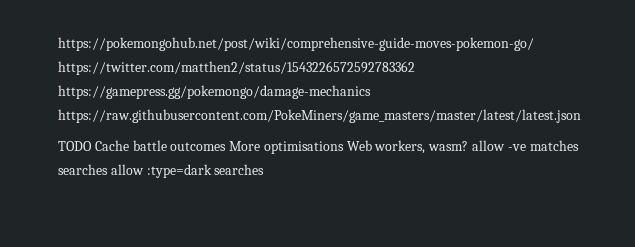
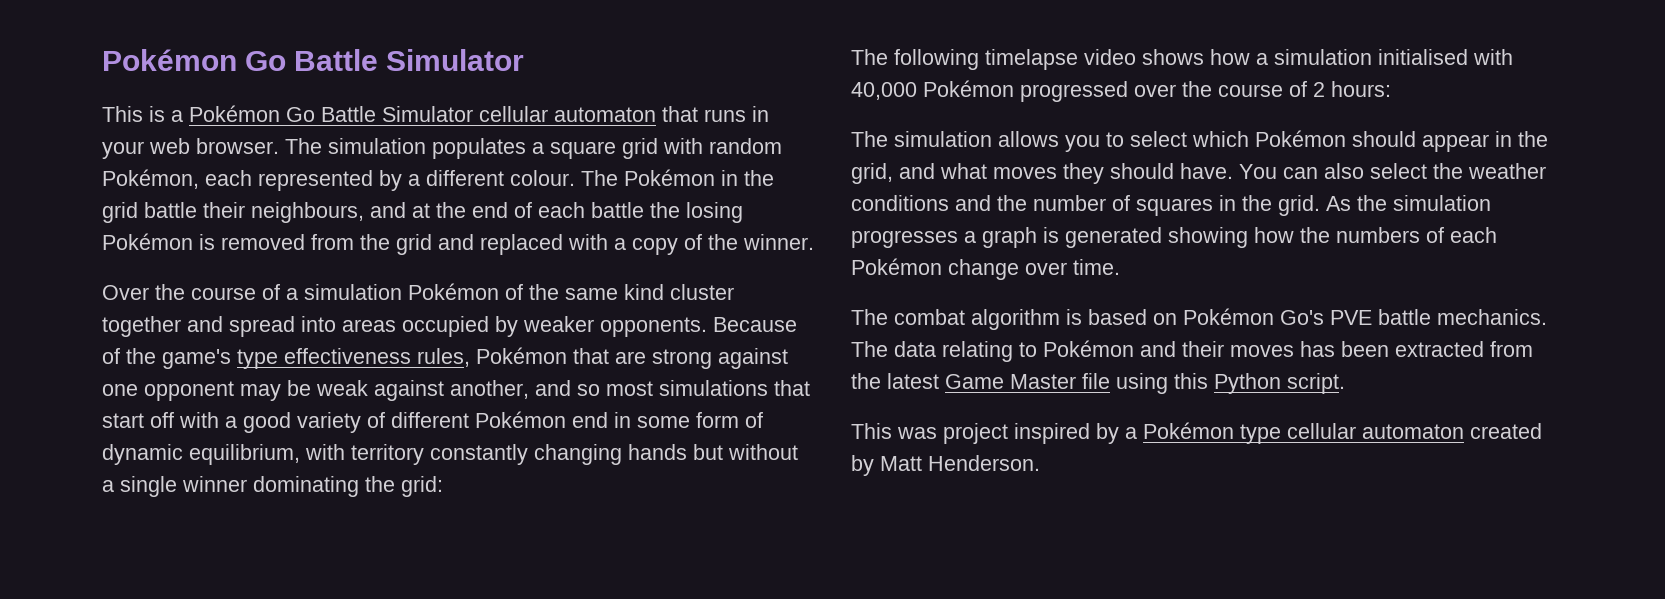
[58,37,534,51] [58,61,415,75] [58,85,371,99] [58,109,581,123] [58,140,579,154] [58,164,265,178] https://pokemongohub.net/post/wiki/comprehensive-guide-moves-pokemon-go/ https://twitter.com/matthen2/status/1543226572592783362 https://gamepress.gg/pokemongo/damage-mechanics https://raw.githubusercontent.com/PokeMiners/game_masters/master/latest/latest.json // TODO Cache battle outcomes More optimisations Web workers, wasm? allow -ve matches searches allow :type=dark searches -> [102,49,525,71] [102,105,769,122] [102,138,782,159] [102,169,774,191] [102,202,743,223] [102,233,814,255] [102,283,734,300] [102,316,797,337] [102,347,788,369] [102,380,810,401] [102,411,763,433] [102,444,798,465] [102,476,443,497] [851,49,1513,70] [851,80,1391,102] [851,130,1548,152] [851,163,1546,184] [851,195,1491,216] [851,227,1497,248] [851,258,1120,280] [851,308,1547,330] [851,340,1533,362] [851,373,1345,394] [851,422,1542,444] [851,455,1040,476] Pokémon Go Battle Simulator // This is a Pokémon Go Battle Simulator cellular automaton that runs in your web browser. The simulation populates a square grid with random Pokémon, each represented by a different colour. The Pokémon in the grid battle their neighbours, and at the end of each battle the losing Pokémon is removed from the grid and replaced with a copy of the winner. // Over the course of a simulation Pokémon of the same kind cluster together and spread into areas occupied by weaker opponents. Because of the game's type effectiveness rules, Pokémon that are strong against one opponent may be weak against another, and so most simulations that start off with a good variety of different Pokémon end in some form of dynamic equilibrium, with territory constantly changing hands but without a single winner dominating the grid: // The following timelapse video shows how a simulation initialised with 40,000 Pokémon progressed over the course of 2 hours: // The simulation allows you to select which Pokémon should appear in the grid, and what moves they should have. You can also select the weather conditions and the number of squares in the grid. As the simulation progresses a graph is generated showing how the numbers of each Pokémon change over time. // The combat algorithm is based on Pokémon Go's PVE battle mechanics. The data relating to Pokémon and their moves has been extracted from the latest Game Master file using this Python script. // This was project inspired by a Pokémon type cellular automaton created by Matt Henderson.

